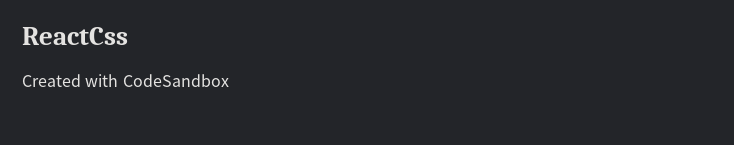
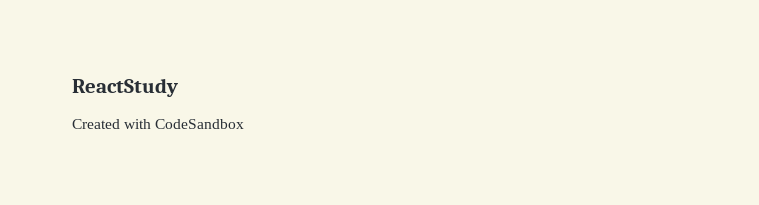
[22,27,128,45] ReactCss -> [72,78,178,97] ReactStudy

